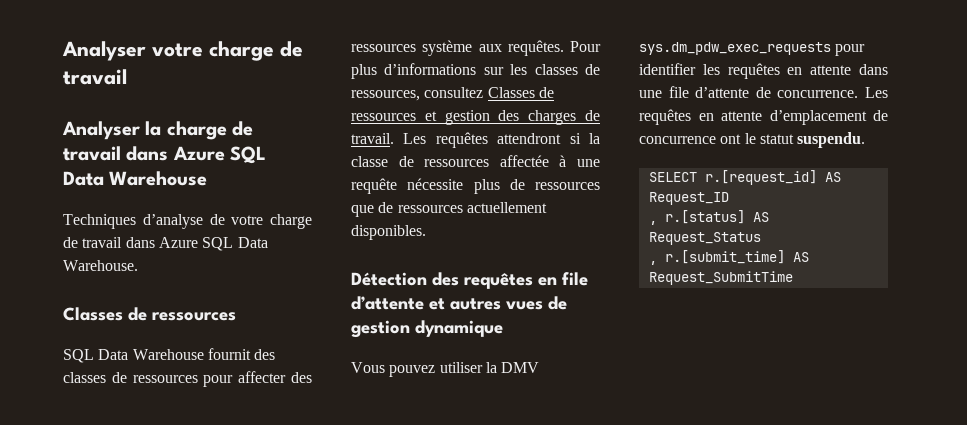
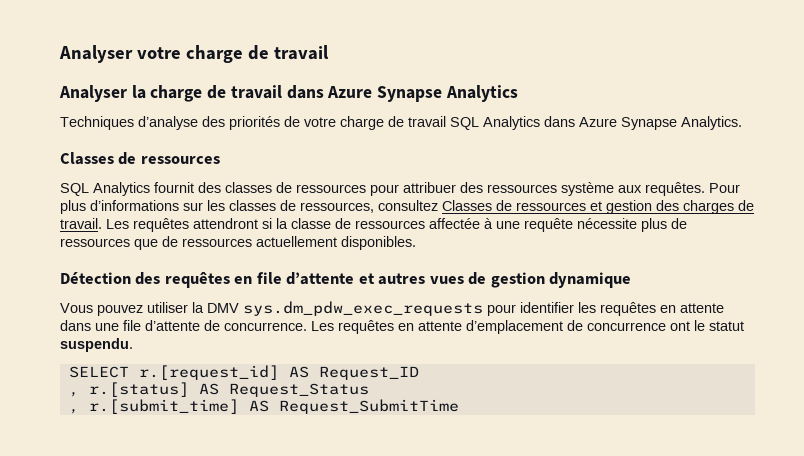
[230,146,267,164] [63,171,208,186] SQL Data Warehouse -> [377,85,518,102] Synapse Analytics
(203, 221) none -> [202,116,280,130] des priorités
[125,237,268,251] [63,260,138,271] dans Azure SQL Data Warehouse. -> [450,116,742,130] SQL Analytics dans Azure Synapse Analytics.
[98,349,204,360] Data Warehouse -> [93,182,150,196] Analytics
[238,371,287,383] affecter -> [403,182,456,193] attribuer

